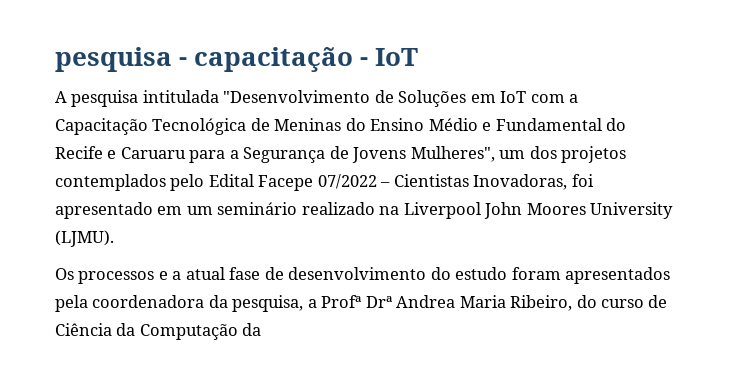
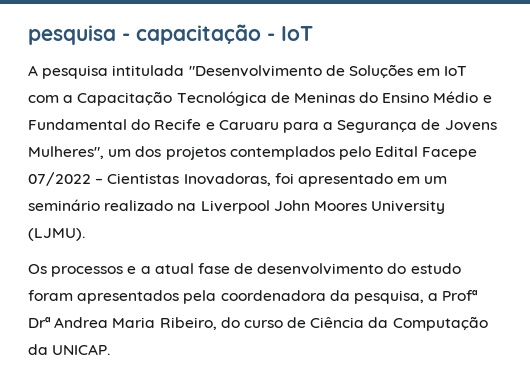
(262, 329) none -> [52,344,111,355] UNICAP.

